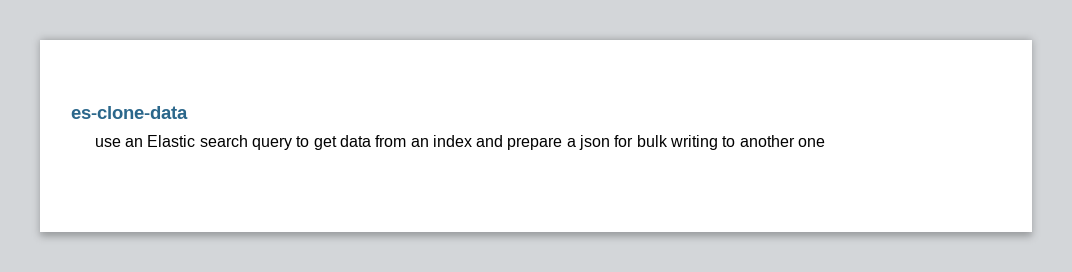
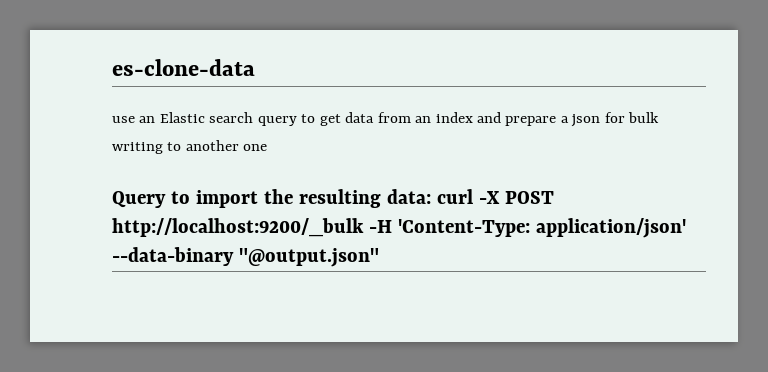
(826, 142) none -> [112,189,554,208] [112,218,686,238] [112,247,379,267] // Query to import the resulting data: curl -X POST http://localhost:9200/_bulk -H 'Content-Type: application/json' --data-binary "@output.json"

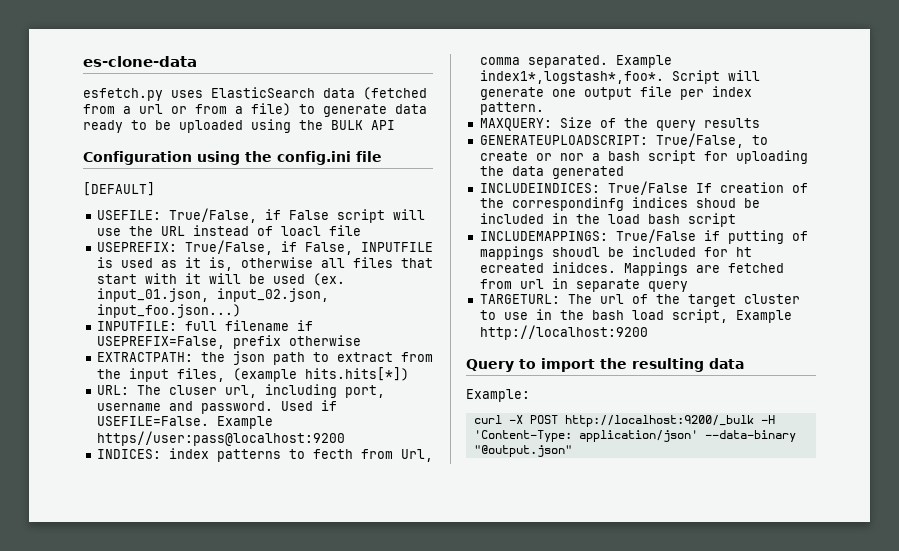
[112,112,660,127] [112,140,268,154] use an Elastic search query to get data from an index and prepare a json for bulk writing to another one -> [83,87,427,101] [83,103,427,117] [83,119,395,133] [83,151,382,165] [83,182,155,196] [96,208,425,223] [96,225,361,236] [96,240,433,255] [96,257,433,271] [96,273,345,286] [96,288,329,302] [96,304,241,318] [96,320,313,331] [96,335,361,349] [96,351,433,365] [96,367,409,382] [96,384,385,398] [96,400,337,414] [96,416,273,429] [96,431,345,446] [96,448,433,462] [479,55,672,68] [479,70,760,84] [479,86,752,100] [479,102,544,115] [479,117,760,131] [479,133,768,148] [479,150,808,164] [479,166,624,179] [479,181,808,195] [479,197,760,211] [479,213,736,227] [479,229,808,244] [479,246,752,260] [479,262,784,276] [479,278,688,292] [479,294,800,307] [479,309,792,323] [479,325,648,340] esfetch.py uses ElasticSearch data (fetched from a url or from a file) to generate data ready to be uploaded using the BULK API // Configuration using the config.ini file // [DEFAULT] // USEFILE: True/False, if False script will use the URL instead of loacl file // USEPREFIX: True/False, if False, INPUTFILE is used as it is, otherwise all files that start with it will be used (ex. input_01.json, input_02.json, input_foo.json...) // INPUTFILE: full filename if USEPREFIX=False, prefix otherwise // EXTRACTPATH: the json path to extract from the input files, (example hits.hits[*]) // URL: The cluser url, including port, username and password. Used if USEFILE=False. Example https//user:pass@localhost:9200 // INDICES: index patterns to fecth from Url, comma separated. Example index1*,logstash*,foo*. Script will generate one output file per index pattern. // MAXQUERY: Size of the query results // GENERATEUPLOADSCRIPT: True/False, to create or nor a bash script for uploading the data generated // INCLUDEINDICES: True/False If creation of the correspondinfg indices shoud be included in the load bash script // INCLUDEMAPPINGS: True/False if putting of mappings shoudl be included for ht ecreated inidces. Mappings are fetched from url in separate query // TARGETURL: The url of the target cluster to use in the bash load script, Example http://localhost:9200
[386,189,431,204] data: -> [709,358,744,369] [466,389,530,402] data // Example: //

